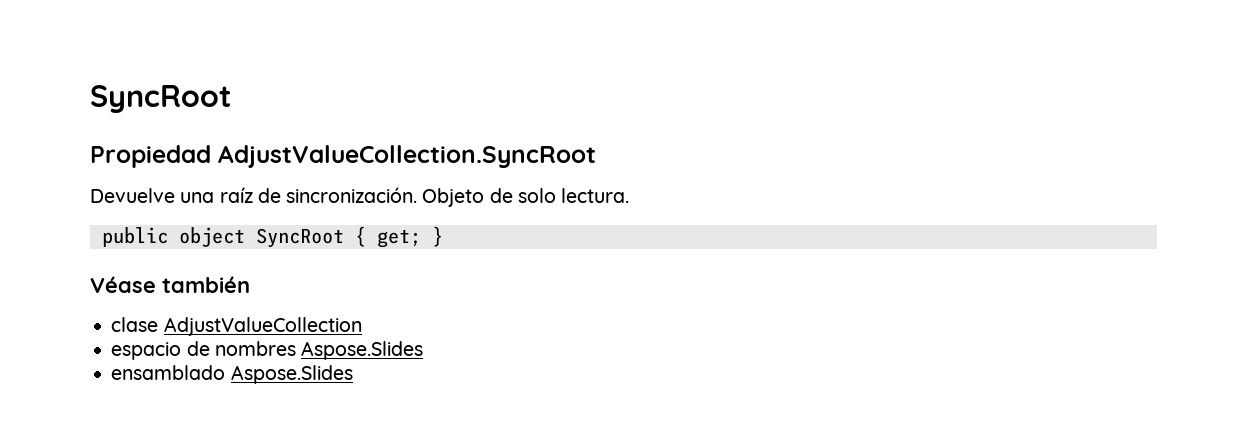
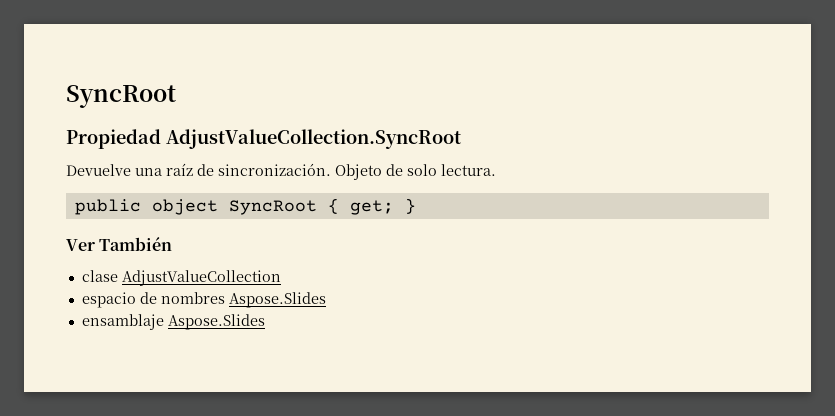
[90,276,250,293] Véase también -> [66,237,173,251] Ver También
[111,365,226,380] ensamblado -> [81,314,164,330] ensamblaje

